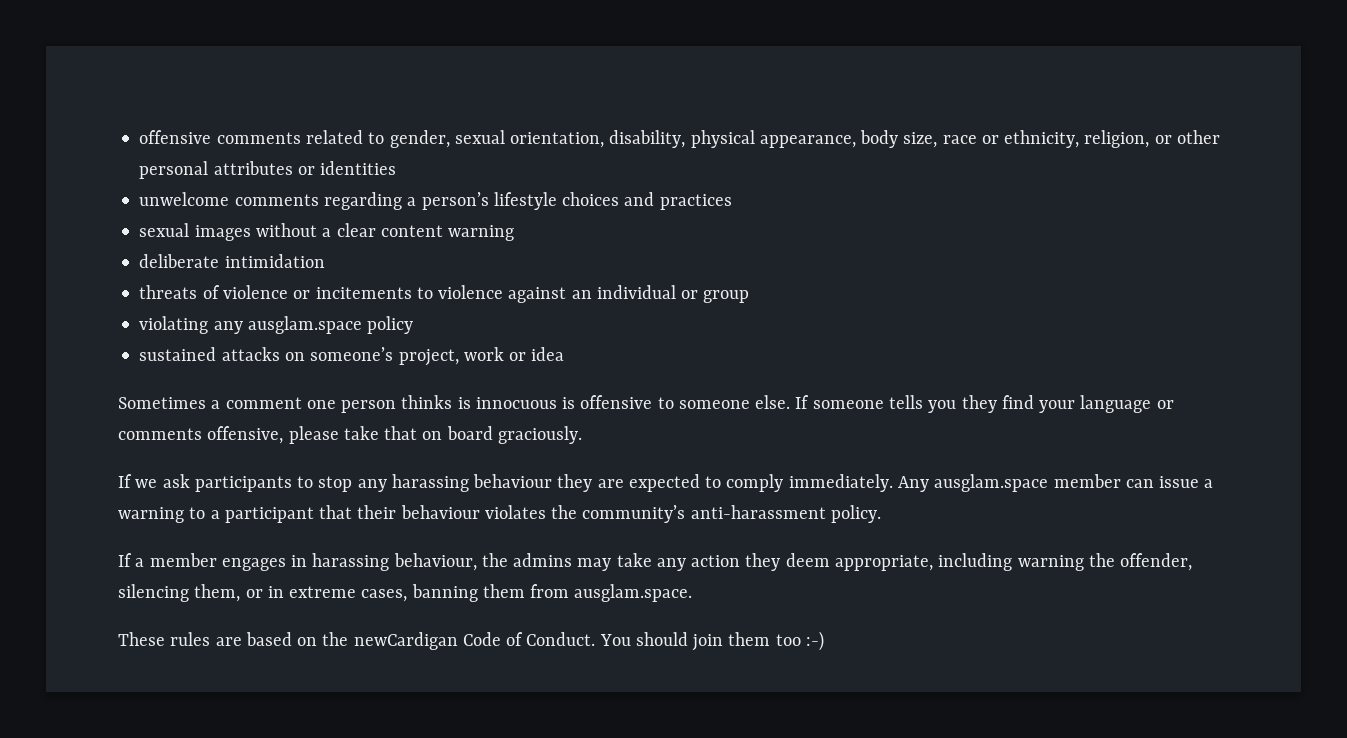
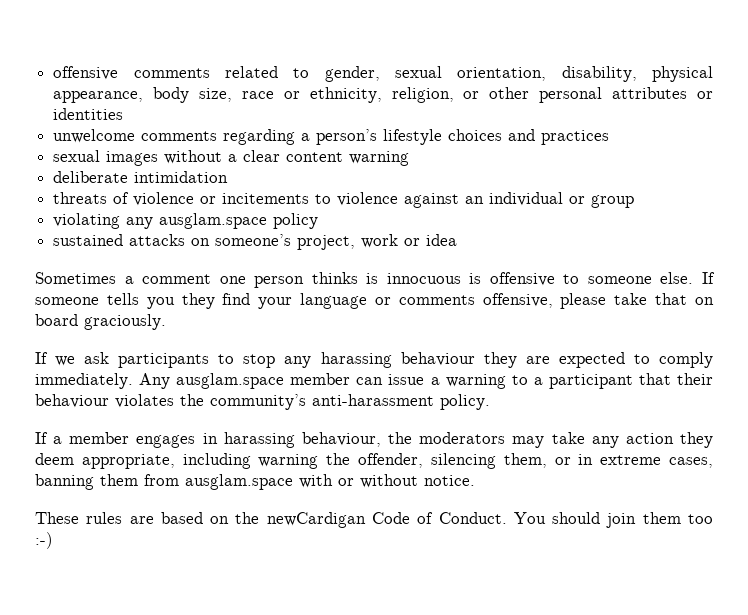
[513,553,573,567] admins -> [419,432,506,444] moderators
[574,584,693,602] ausglam.space. -> [185,474,475,490] ausglam.space with or without notice.

